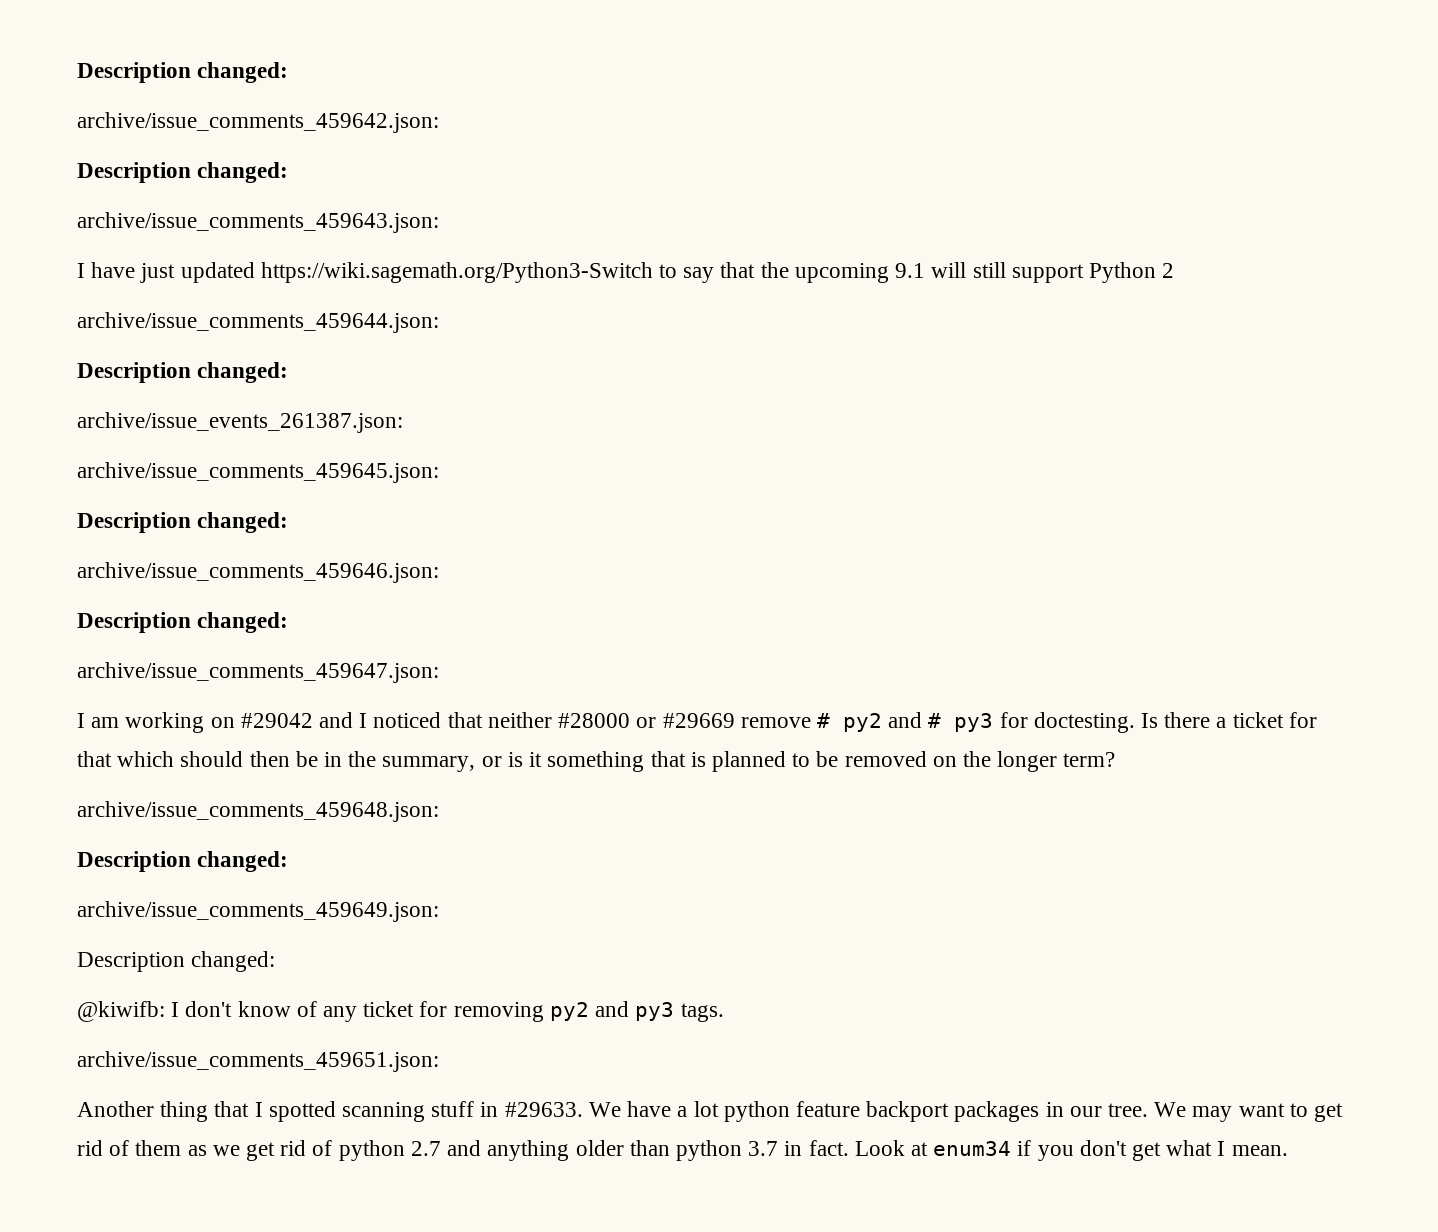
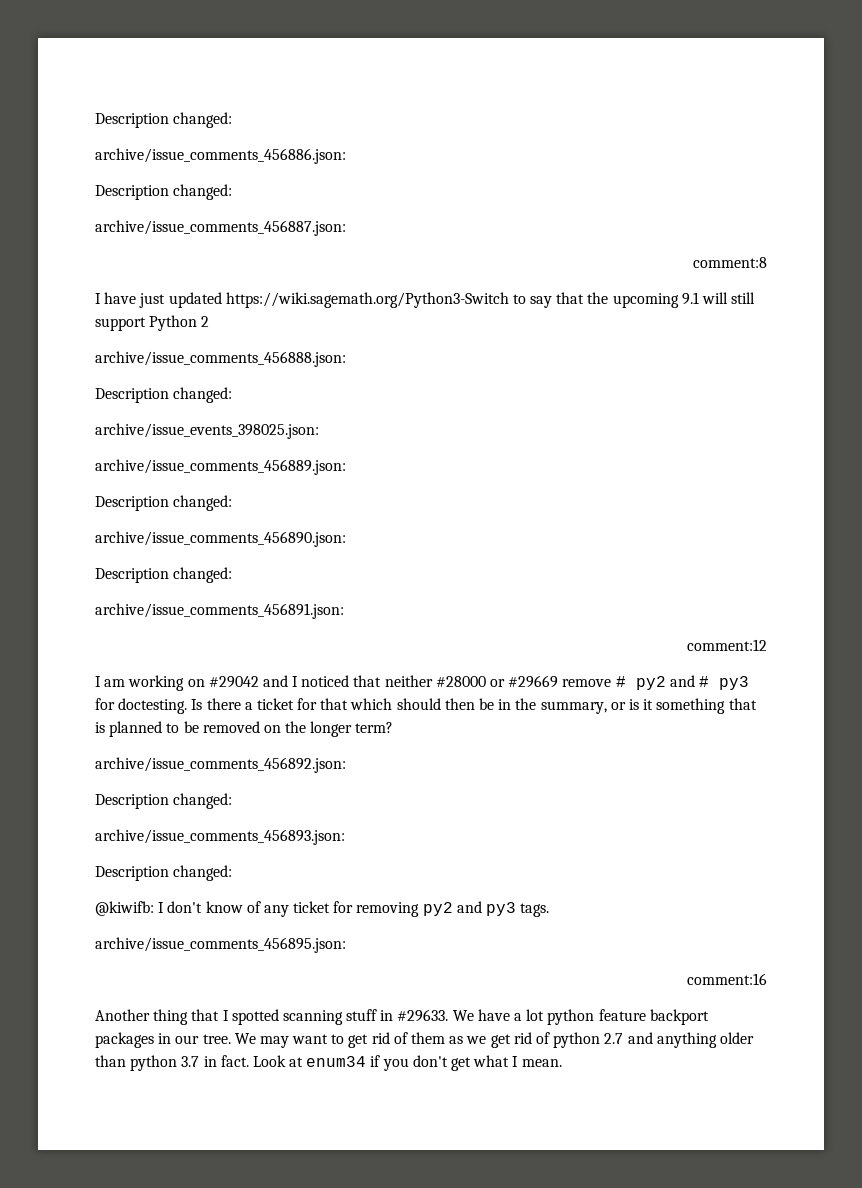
[77,62,289,83] [77,112,439,133] [77,162,289,183] [77,212,439,233] Description changed: // archive/issue_comments_459642.json: // Description changed: // archive/issue_comments_459643.json: -> [95,112,233,128] [95,148,346,164] [95,184,233,200] [95,220,346,236] [693,257,767,268] Description changed: // archive/issue_comments_456886.json: // Description changed: // archive/issue_comments_456887.json: // comment:8
[77,312,439,333] [77,362,289,383] [77,412,403,433] [77,462,439,483] [77,512,289,533] [77,562,439,583] [77,612,289,633] [77,662,439,683] archive/issue_comments_459644.json: // Description changed: // archive/issue_events_261387.json: // archive/issue_comments_459645.json: // Description changed: // archive/issue_comments_459646.json: // Description changed: // archive/issue_comments_459647.json: -> [95,351,346,367] [95,387,233,403] [95,423,319,439] [95,459,346,475] [95,495,233,511] [95,531,346,547] [95,567,233,583] [95,603,344,619] [687,639,767,651] archive/issue_comments_456888.json: // Description changed: // archive/issue_events_398025.json: // archive/issue_comments_456889.json: // Description changed: // archive/issue_comments_456890.json: // Description changed: // archive/issue_comments_456891.json: // comment:12
[77,801,439,822] [77,851,289,872] [77,901,439,922] archive/issue_comments_459648.json: // Description changed: // archive/issue_comments_459649.json: -> [95,757,346,773] [95,793,233,809] [95,829,345,845] archive/issue_comments_456892.json: // Description changed: // archive/issue_comments_456893.json:
[77,1051,439,1072] archive/issue_comments_459651.json: -> [95,937,346,953] [687,973,767,985] archive/issue_comments_456895.json: // comment:16

